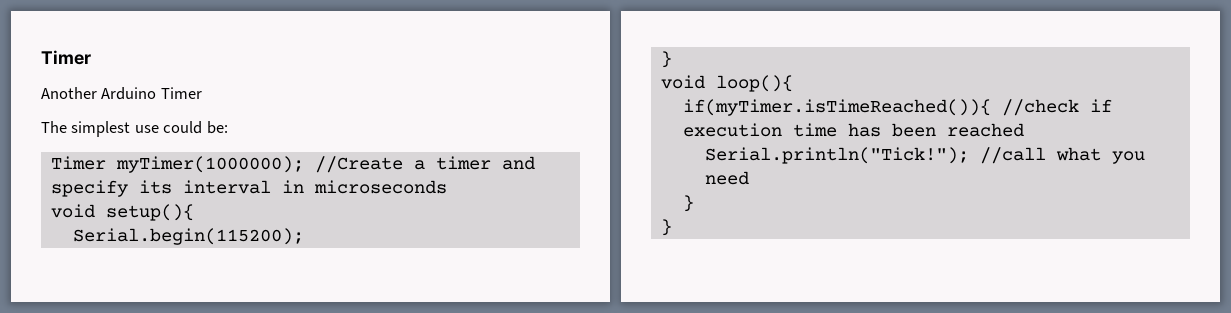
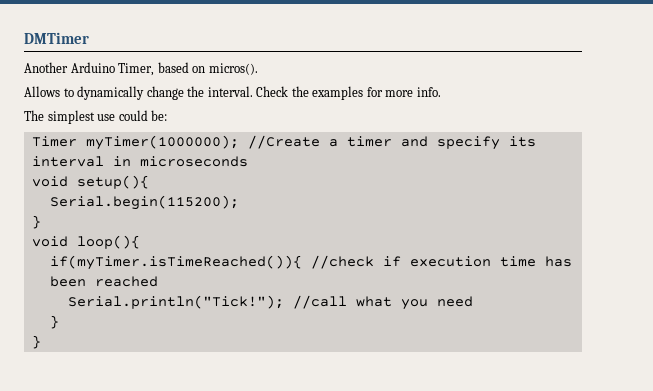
[41,50,91,65] Timer -> [24,32,89,44] DMTimer
[160,87,202,99] Timer -> [118,62,258,76] [24,86,441,100] Timer, based on micros(). // Allows to dynamically change the interval. Check the examples for more info.

